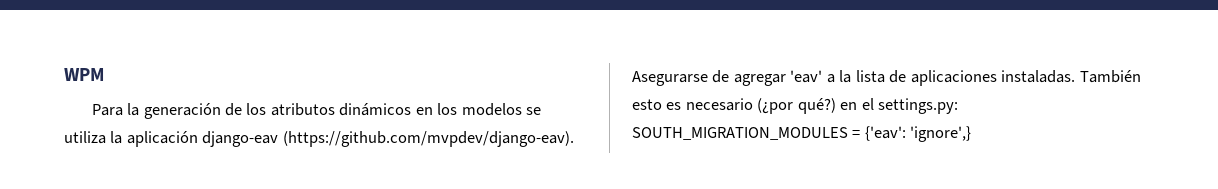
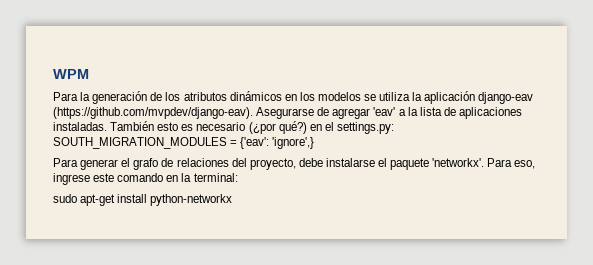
(972, 134) none -> [53,158,536,170] [53,173,238,185] [53,194,233,206] // Para generar el grafo de relaciones del proyecto, debe instalarse el paquete 'networkx'. Para eso, ingrese este comando en la terminal: // sudo apt-get install python-networkx

